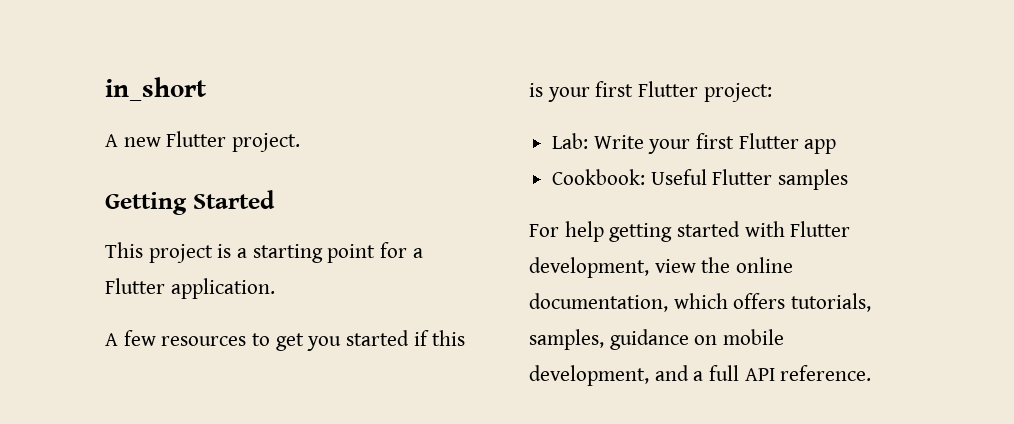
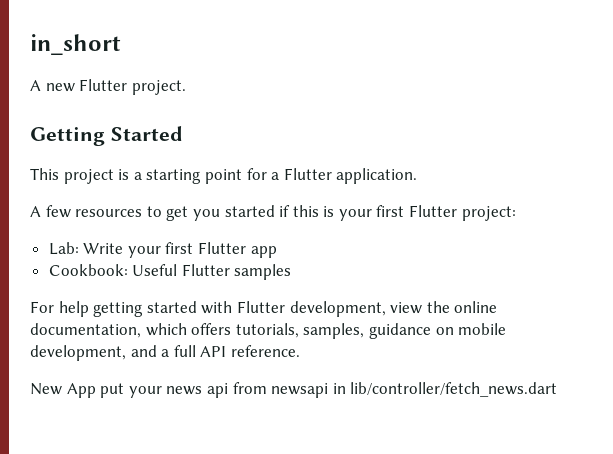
(872, 373) none -> [30,382,558,398] // New App put your news api from newsapi in lib/controller/fetch_news.dart

